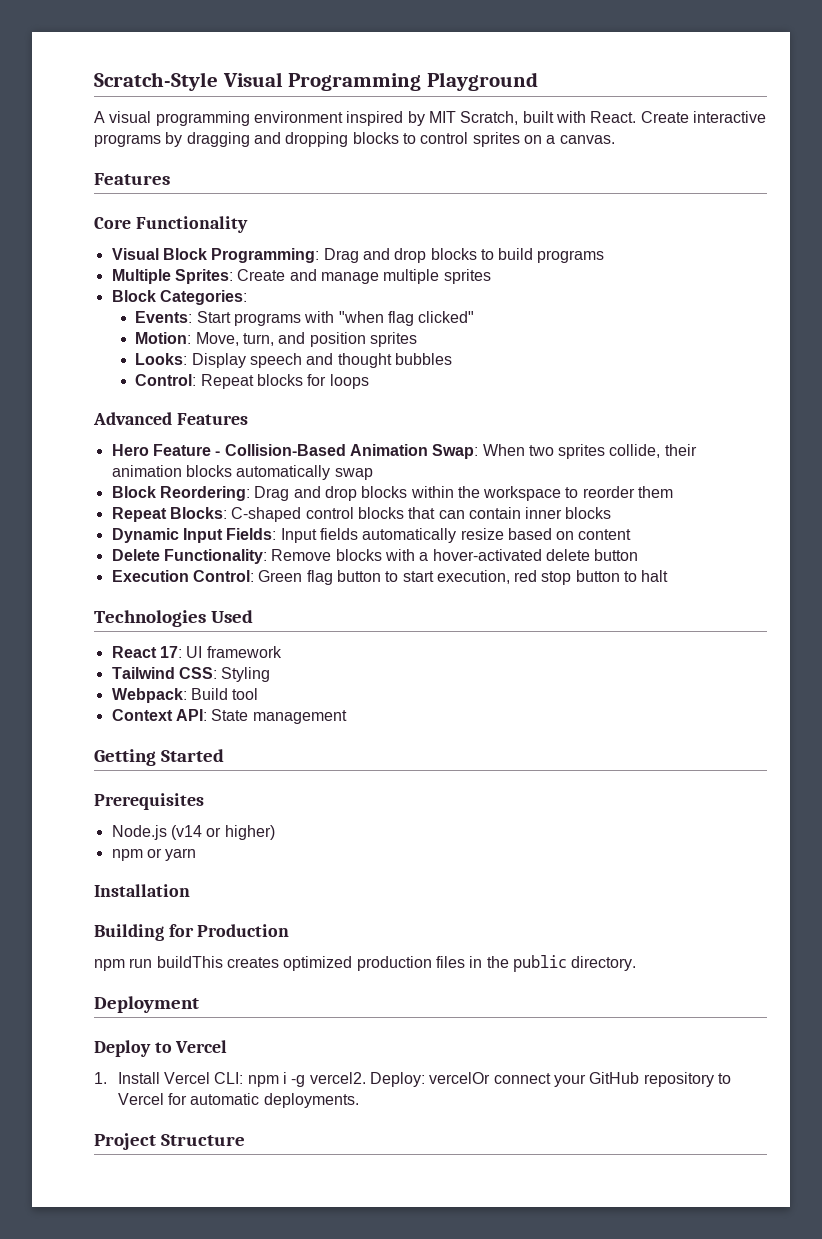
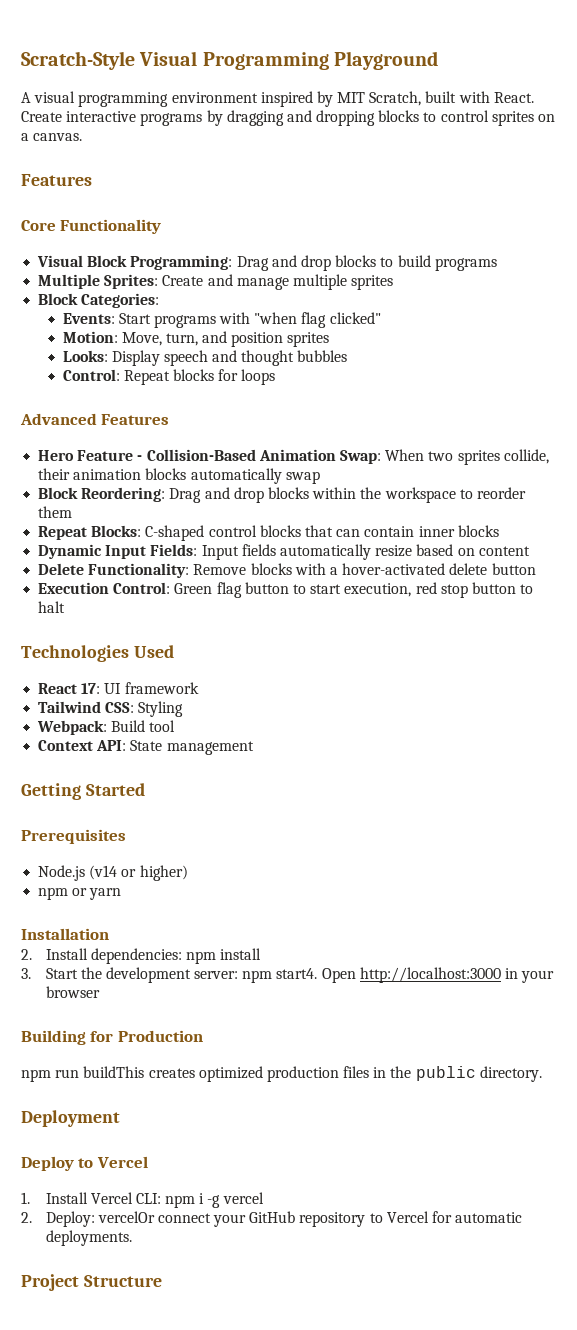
(190, 890) none -> [21,948,262,964] [21,967,555,983] [45,986,100,998] // 2. Install dependencies: npm install // 3. Start the development server: npm start4. Open http://localhost:3000 in your browser
[309,1072,366,1084] vercel2. -> [222,1192,264,1204] [21,1212,32,1223] vercel // 2.

